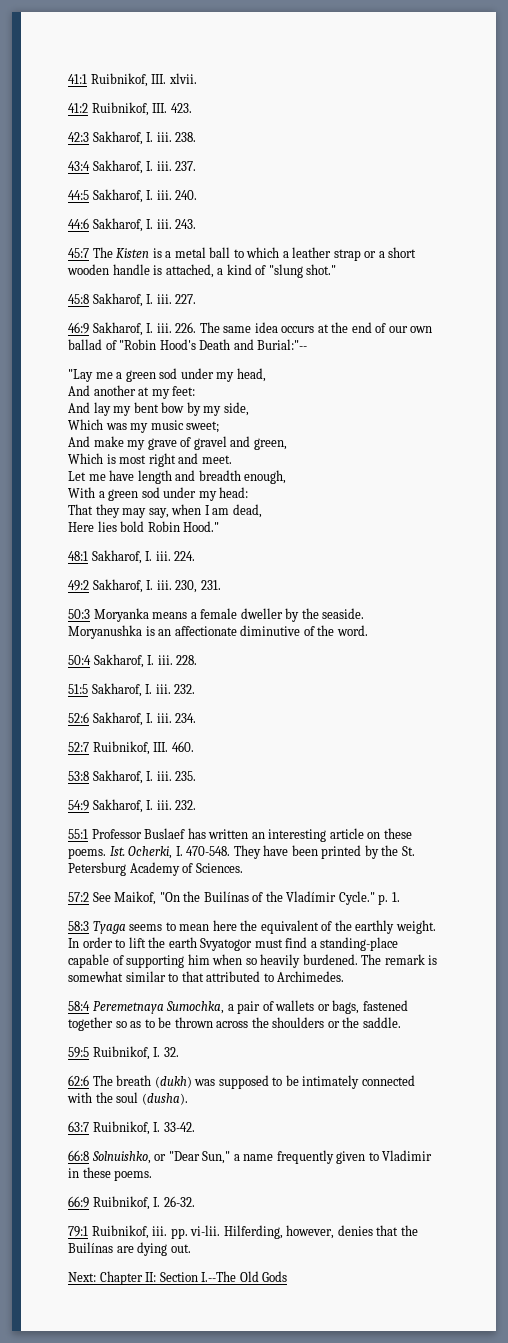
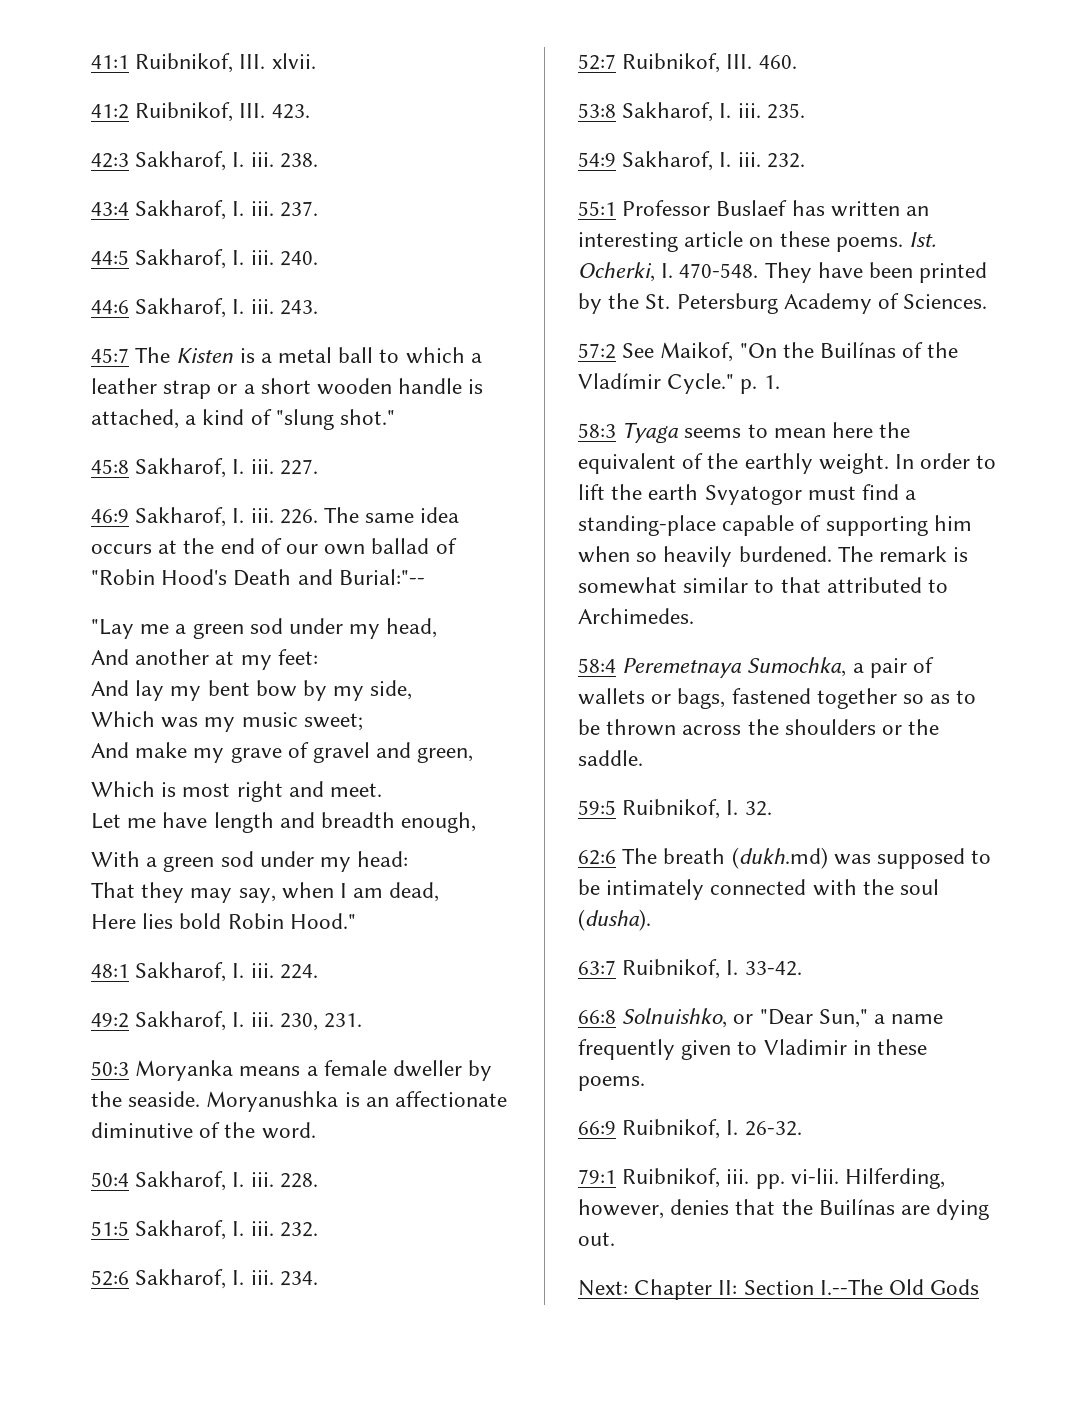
[154,1076,192,1088] (dukh) -> [731,847,828,869] (dukh.md)

